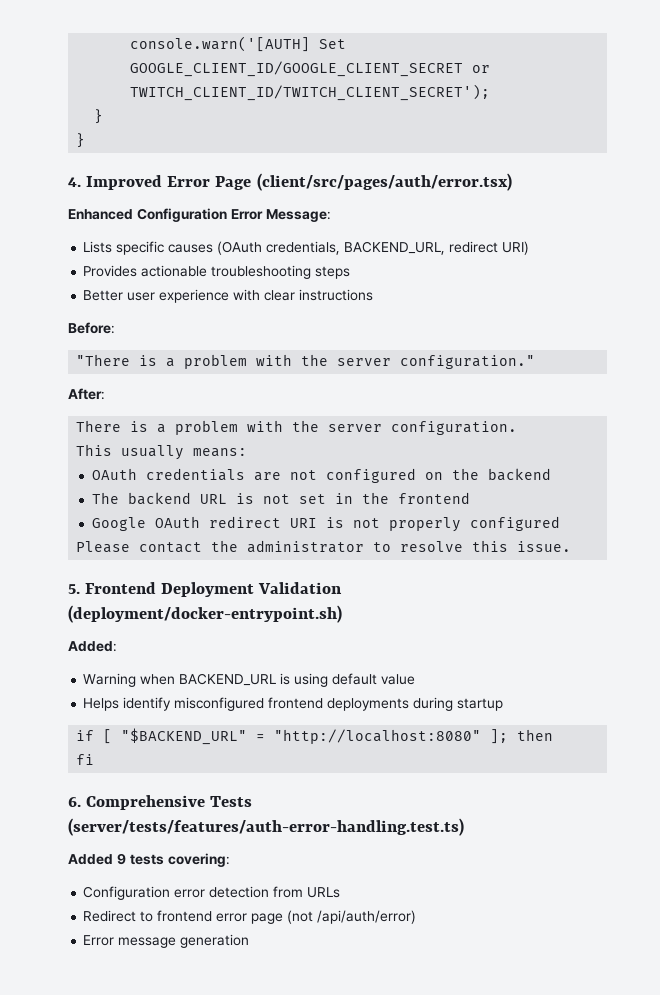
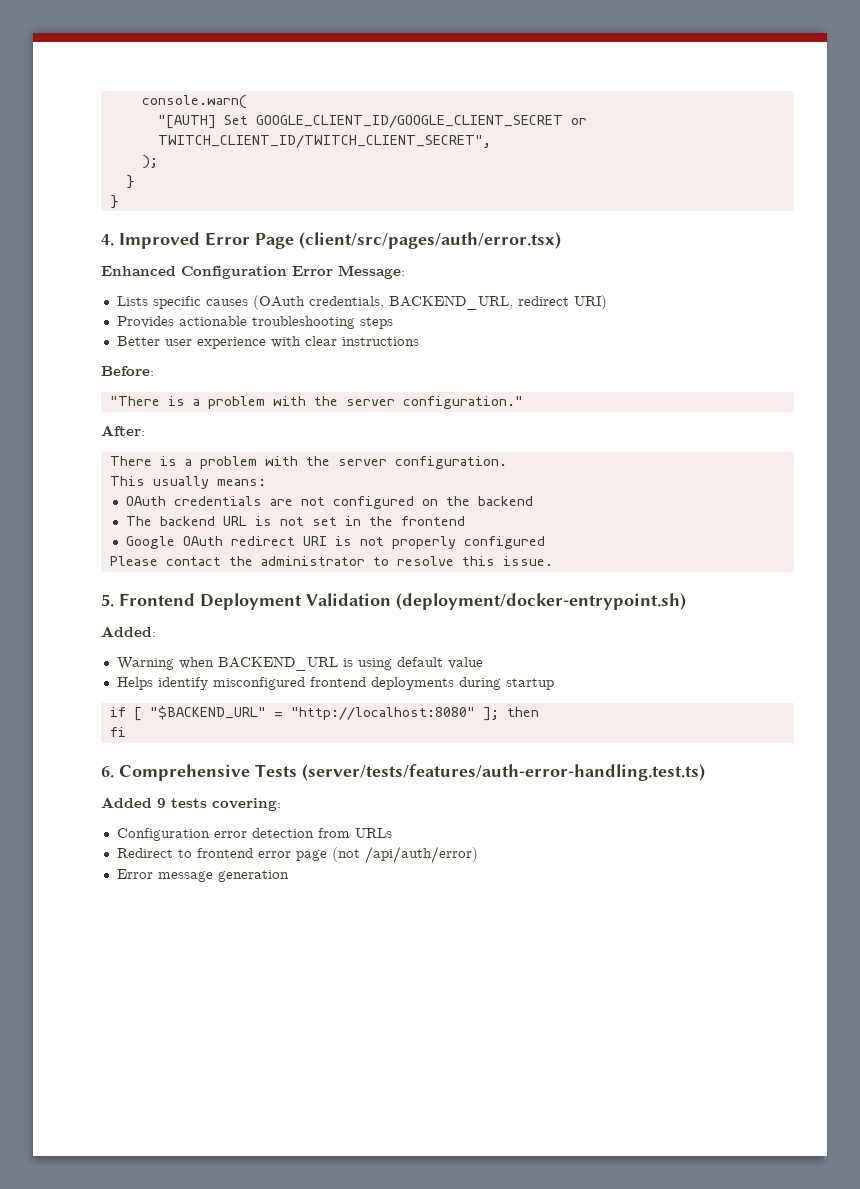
[130,36,311,52] console.warn('[AUTH] -> [141,95,247,109] [157,115,216,129] console.warn( // "[AUTH]
[130,84,491,101] TWITCH_CLIENT_ID/TWITCH_CLIENT_SECRET'); -> [157,135,491,148] [141,155,158,169] TWITCH_CLIENT_ID/TWITCH_CLIENT_SECRET", // );

